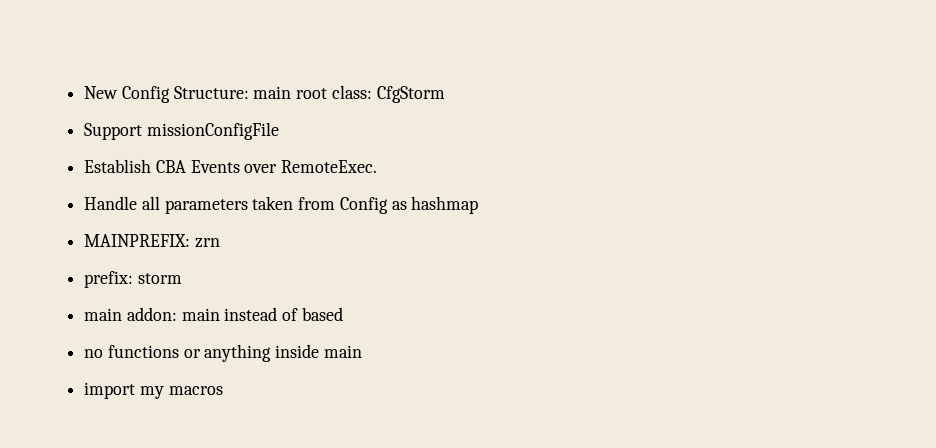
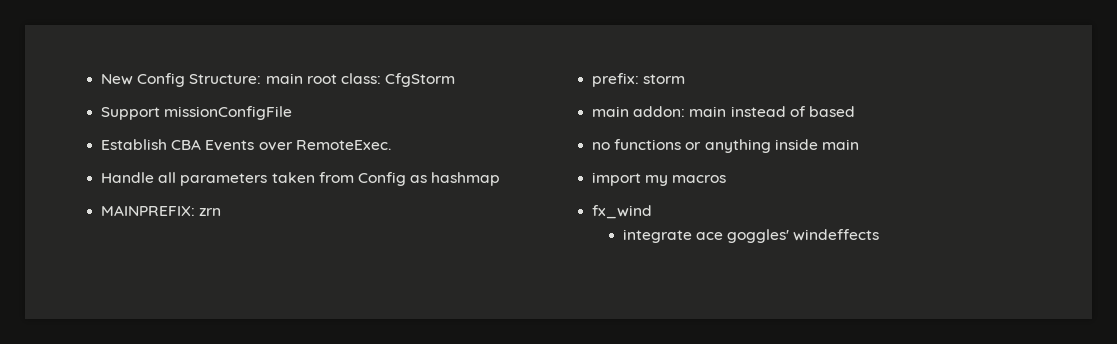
(223, 390) none -> [592,205,653,219] [622,229,880,243] // fx_wind // integrate ace goggles' windeffects

